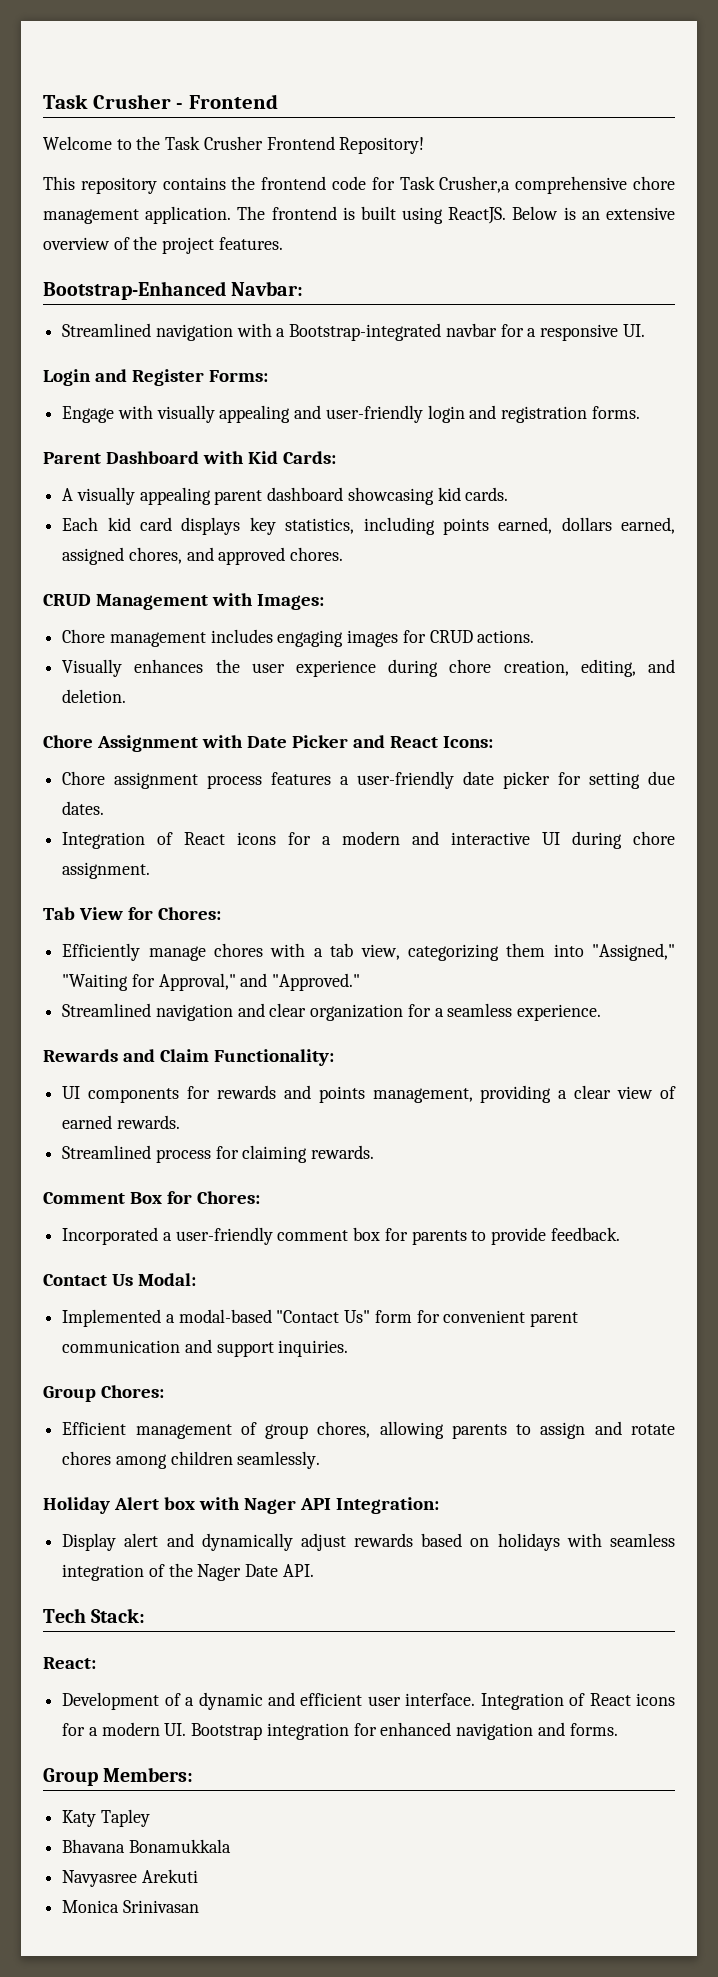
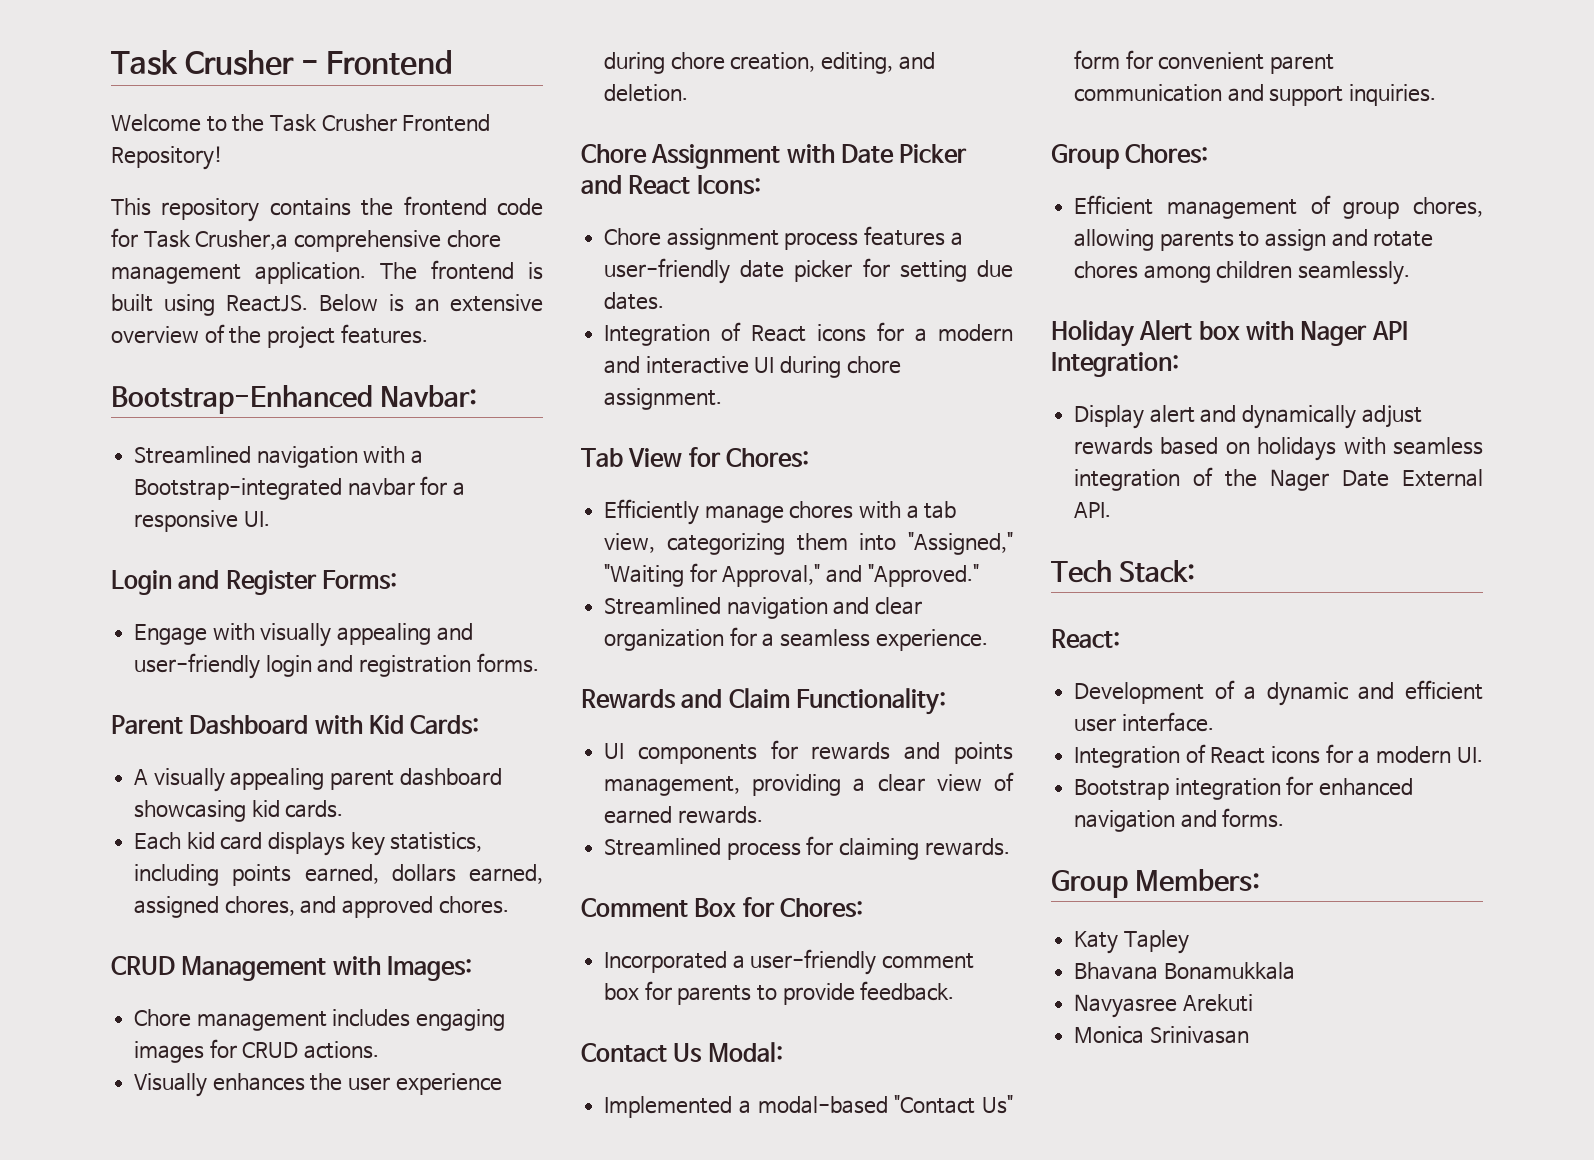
(279, 1570) none -> [1402,469,1483,487] External
(476, 1699) none -> (1214, 722) //
(187, 1729) none -> (1483, 755) //

